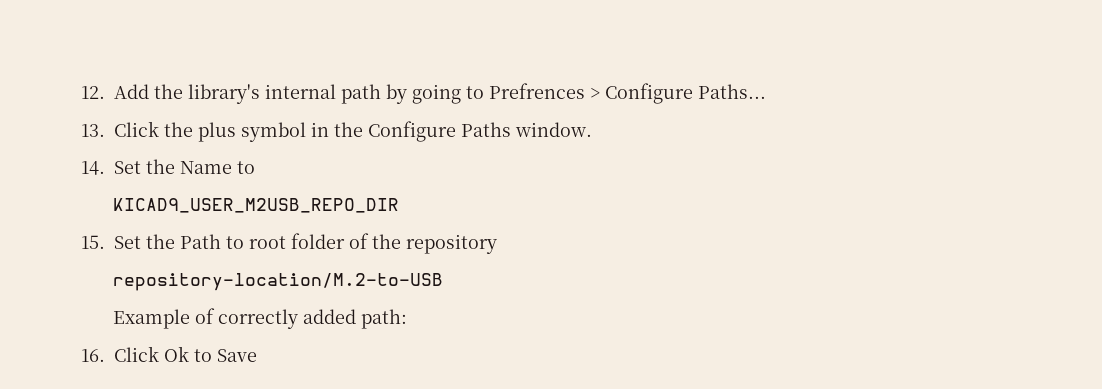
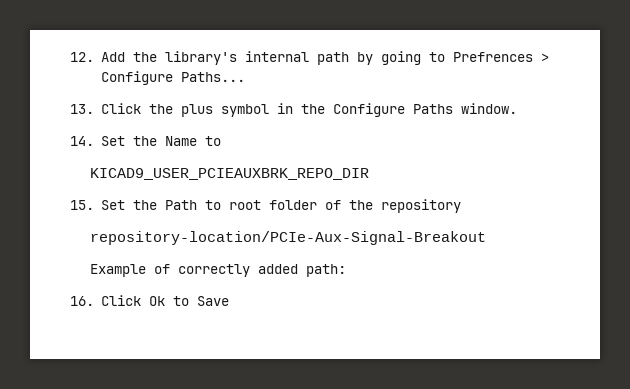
[113,198,400,213] KICAD9_USER_M2USB_REPO_DIR -> [90,168,370,180] KICAD9_USER_PCIEAUXBRK_REPO_DIR
[113,273,444,291] repository-location/M.2-to-USB -> [90,231,487,245] repository-location/PCIe-Aux-Signal-Breakout

